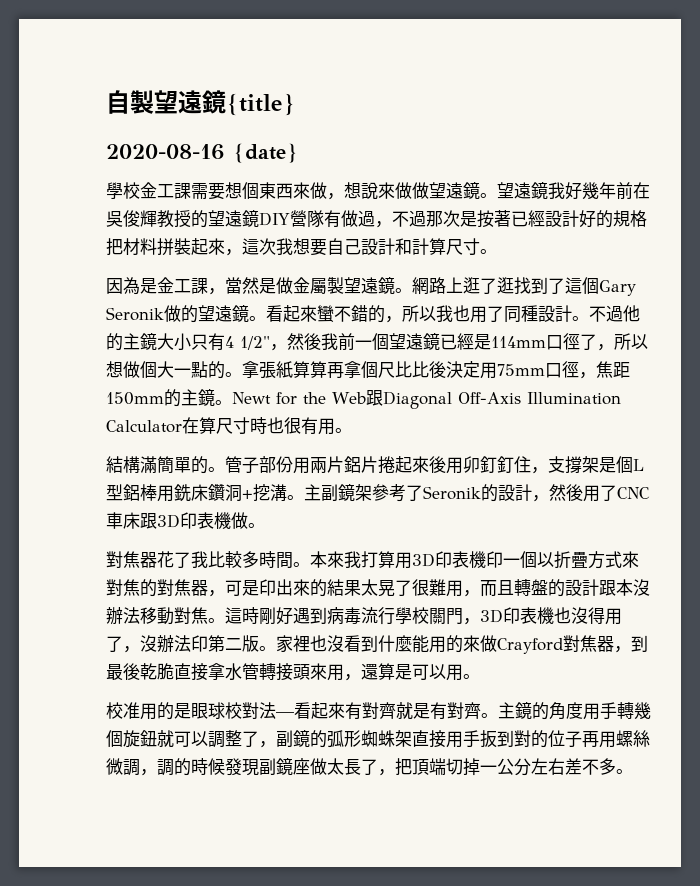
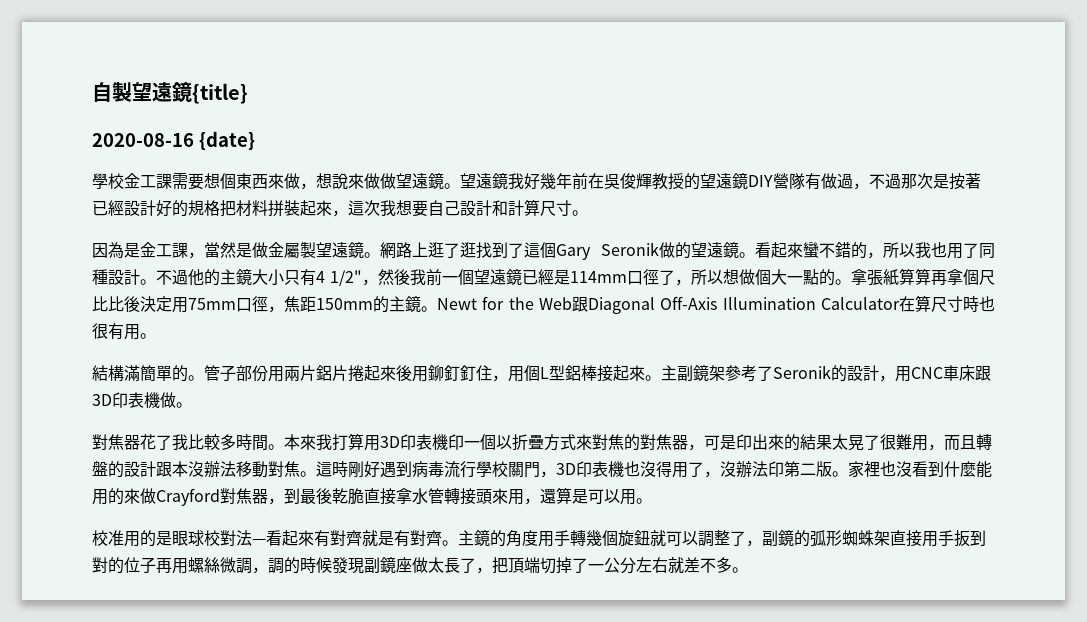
[463,456,480,473] 卯 -> [428,365,444,381] 鉚
[548,456,616,474] 支撐架是 -> [508,366,524,382] 用
[157,484,287,502] 用銑床鑽洞+挖溝 -> [597,365,645,382] 接起來
[549,484,617,502] 然後用了 -> [895,366,911,382] 用
(480, 767) none -> [572,558,588,573] 了
(565, 766) none -> [668,557,684,573] 就

